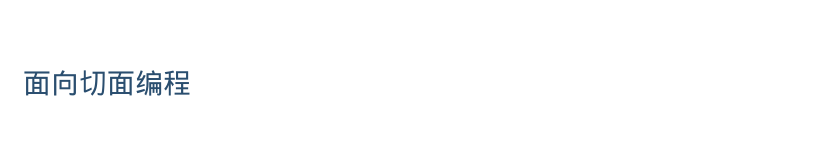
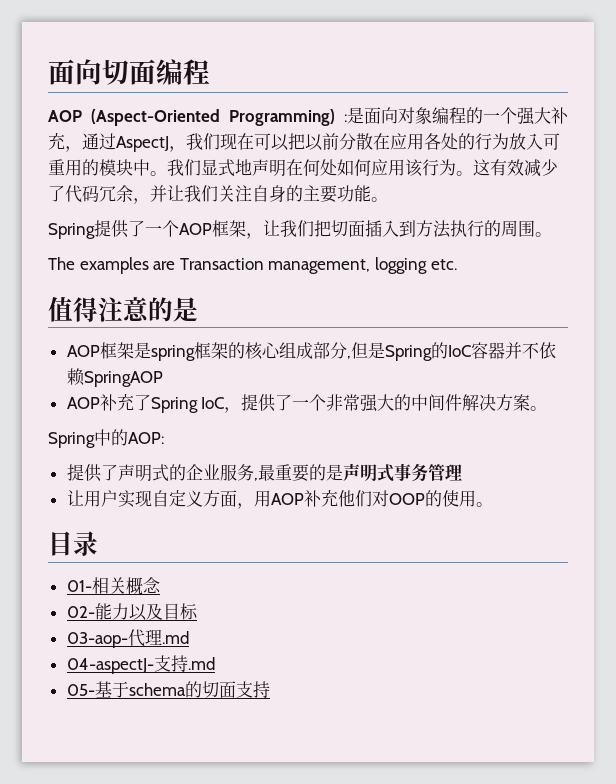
(191, 83) none -> [48,107,568,126] [48,132,560,152] [48,159,558,177] [48,185,388,204] [48,220,552,239] [48,257,457,274] [48,296,198,322] [66,342,556,361] [66,368,163,387] [66,393,548,413] [48,429,164,448] [66,463,462,482] [66,489,493,509] [48,531,98,556] [66,577,161,595] [66,603,198,621] [66,629,189,648] [66,655,215,674] [66,681,270,698] // AOP (Aspect-Oriented Programming) :是面向对象编程的一个强大补充，通过AspectJ，我们现在可以把以前分散在应用各处的行为放入可重用的模块中。我们显式地声明在何处如何应用该行为。这有效减少了代码冗余，并让我们关注自身的主要功能。 // Spring提供了一个AOP框架，让我们把切面插入到方法执行的周围。 // The examples are Transaction management, logging etc. // 值得注意的是 // AOP框架是spring框架的核心组成部分,但是Spring的IoC容器并不依赖SpringAOP // AOP补充了Spring IoC，提供了一个非常强大的中间件解决方案。 // Spring中的AOP: // 提供了声明式的企业服务,最重要的是声明式事务管理 // 让用户实现自定义方面，用AOP补充他们对OOP的使用。 // 目录 // 01-相关概念 // 02-能力以及目标 // 03-aop-代理.md // 04-aspectJ-支持.md // 05-基于schema的切面支持

